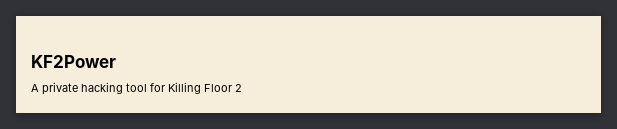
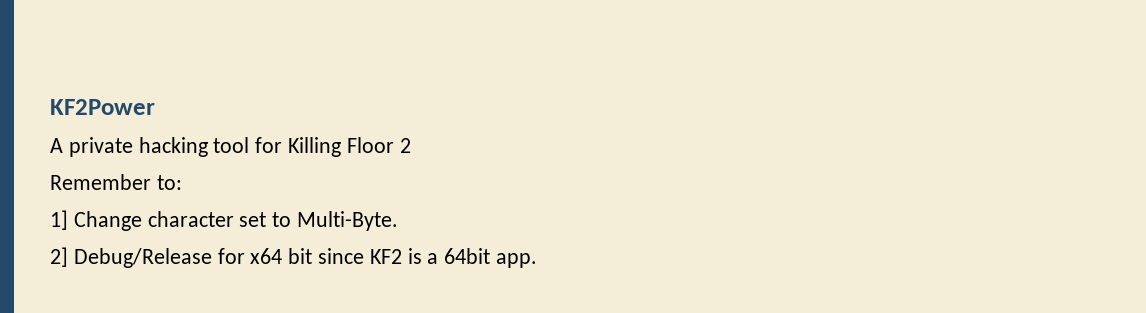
(242, 88) none -> [50,174,182,190] [50,210,399,231] [50,247,538,268] // Remember to: // 1] Change character set to Multi-Byte. // 2] Debug/Release for x64 bit since KF2 is a 64bit app.

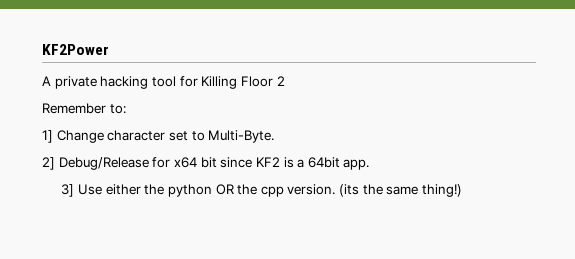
(538, 260) none -> [61,184,463,197] // 3] Use either the python OR the cpp version. (its the same thing!)

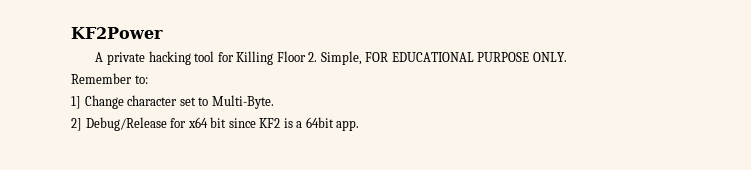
[276,76,285,86] 2 -> [308,51,567,65] 2. Simple, FOR EDUCATIONAL PURPOSE ONLY.
[61,184,463,197] // 3] Use either the python OR the cpp version. (its the same thing!) -> (360, 125) none

